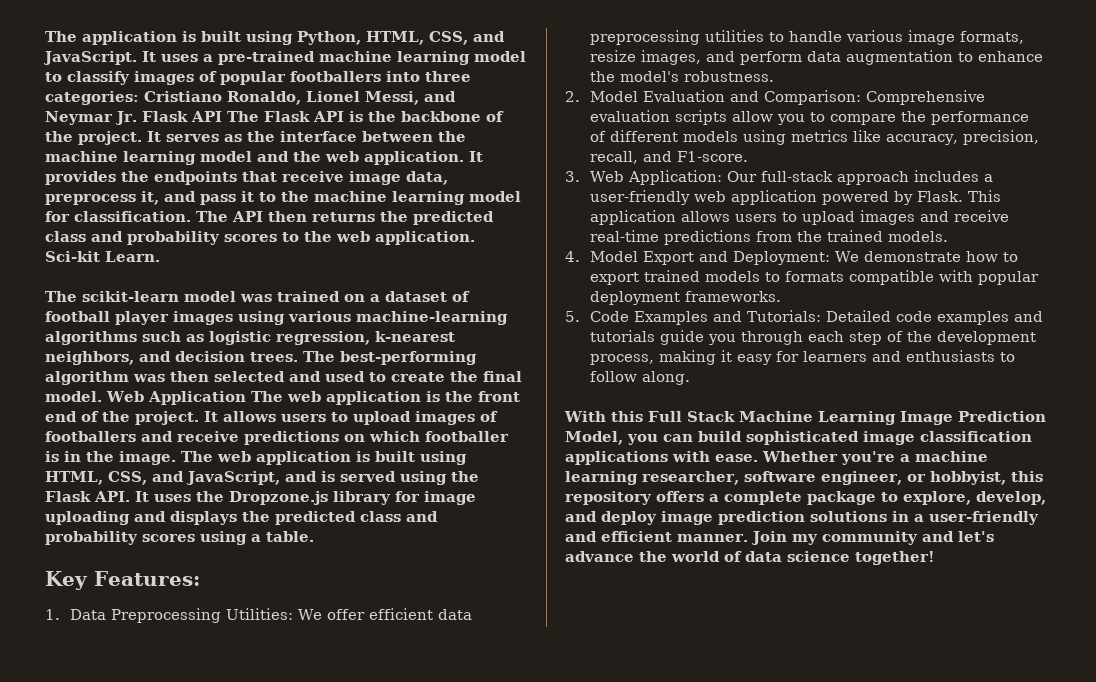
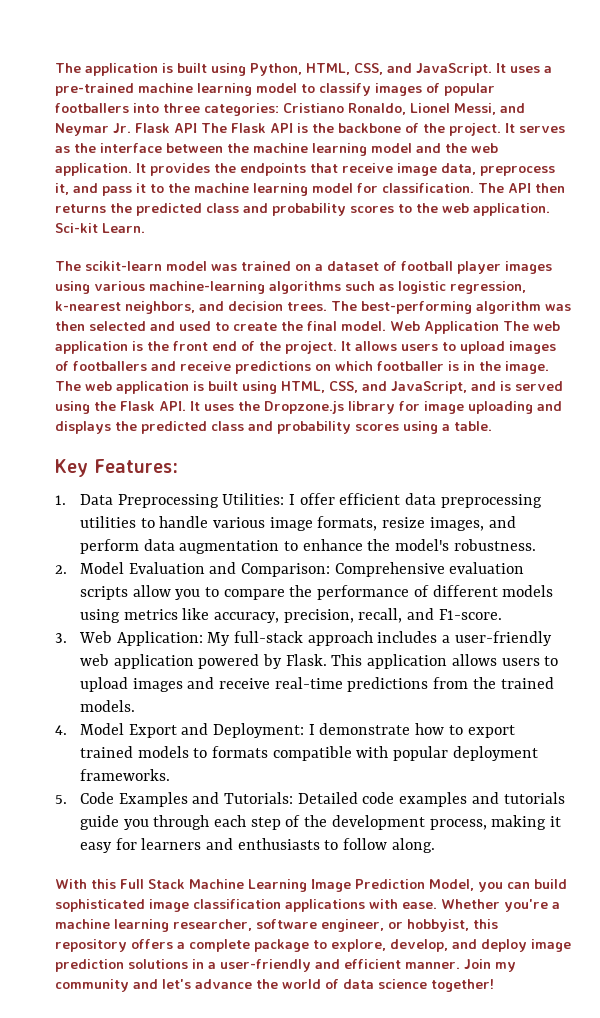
[297,609,322,620] We -> [289,494,296,505] I
[726,171,757,182] Our -> [207,632,231,646] My
[834,251,859,262] We -> [308,724,315,735] I

